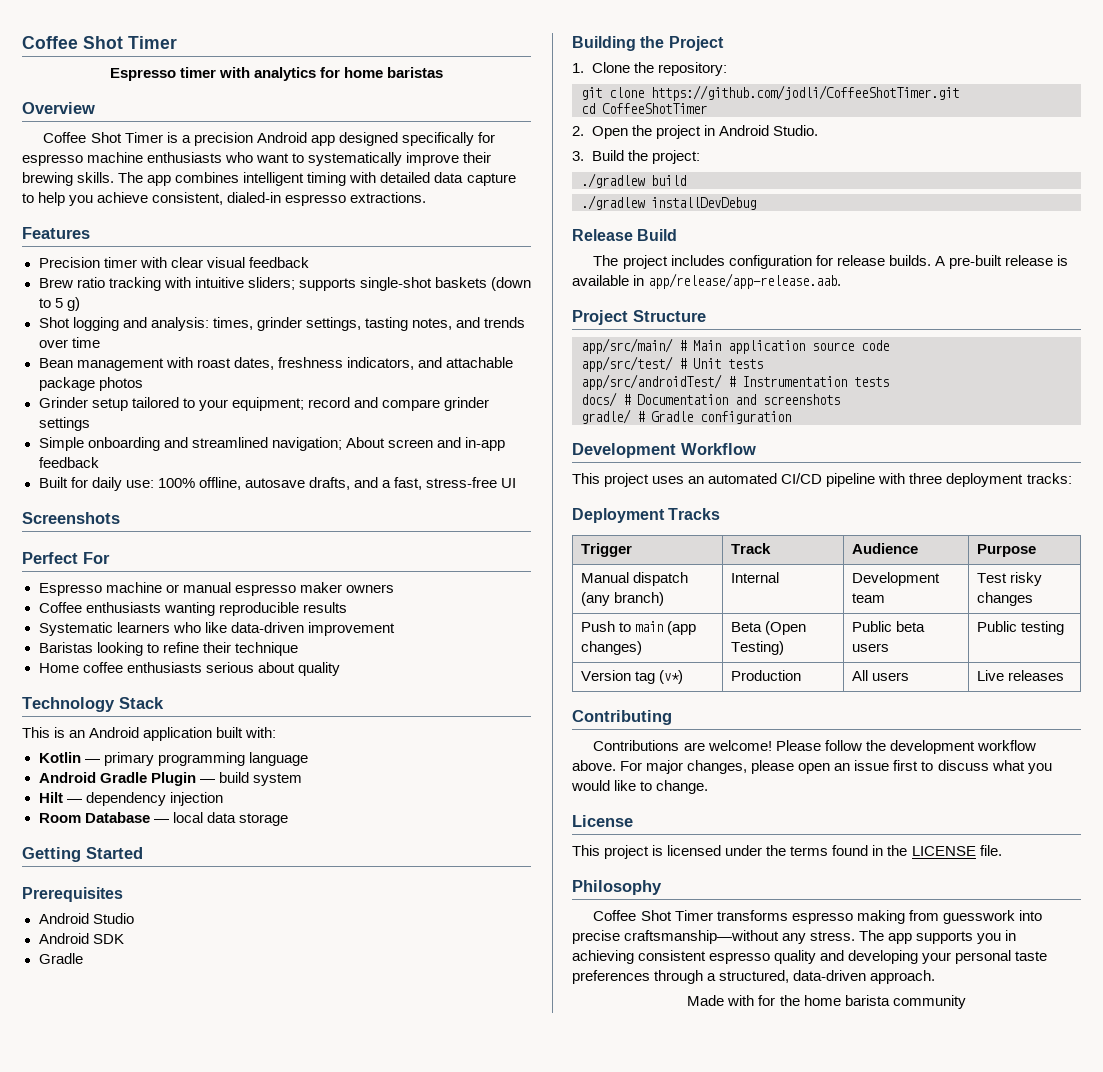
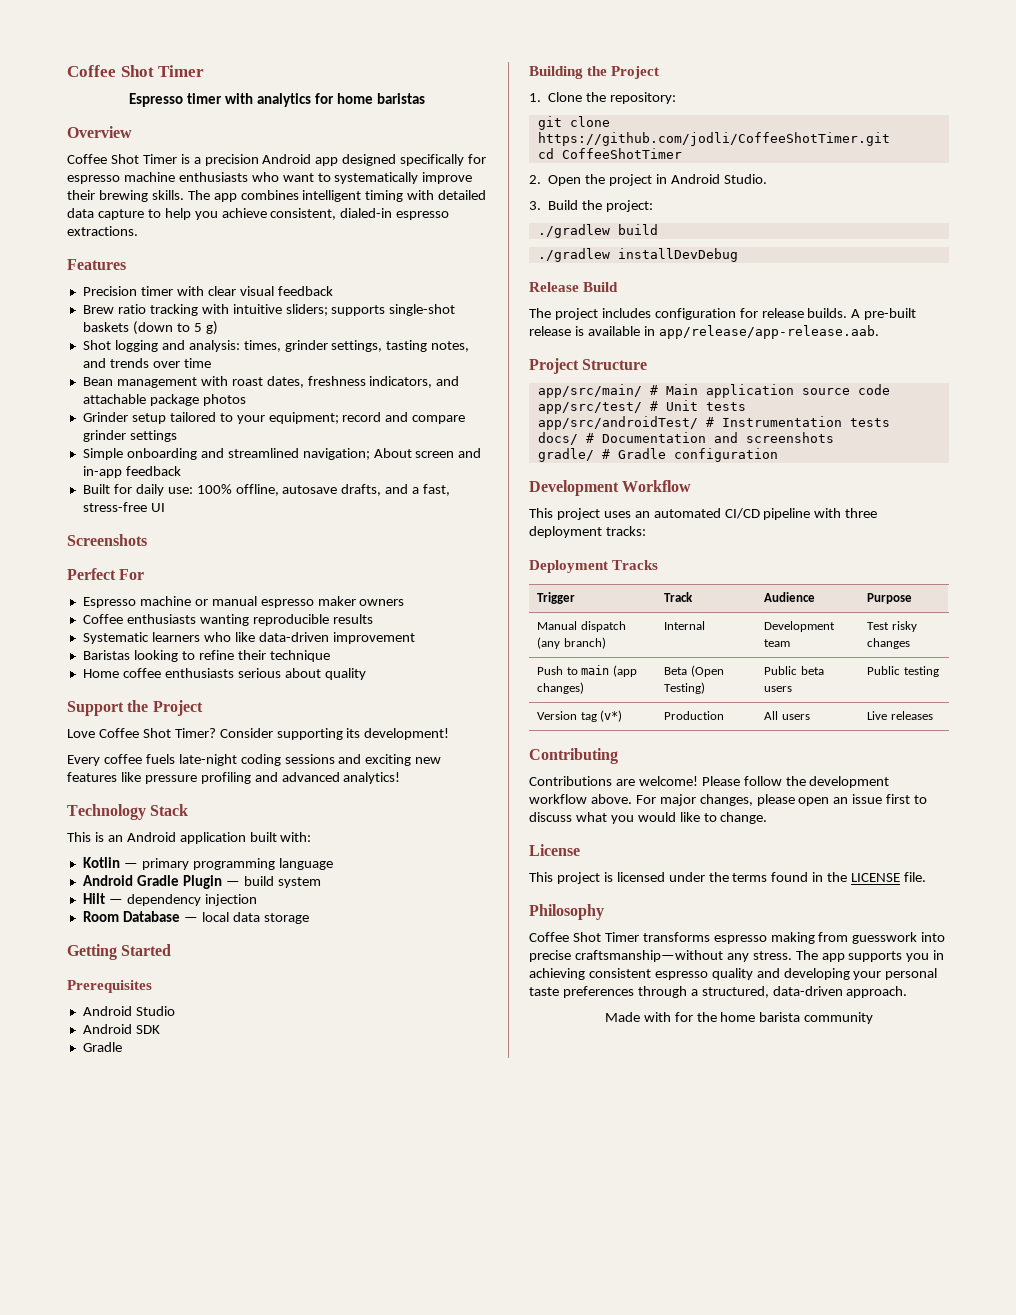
(340, 669) none -> [67,700,203,716] [67,728,450,740] [67,754,442,766] [67,772,401,784] // Support the Project // Love Coffee Shot Timer? Consider supporting its development! // Every coffee fuels late-night coding sessions and exciting new features like pressure profiling and advanced analytics!

